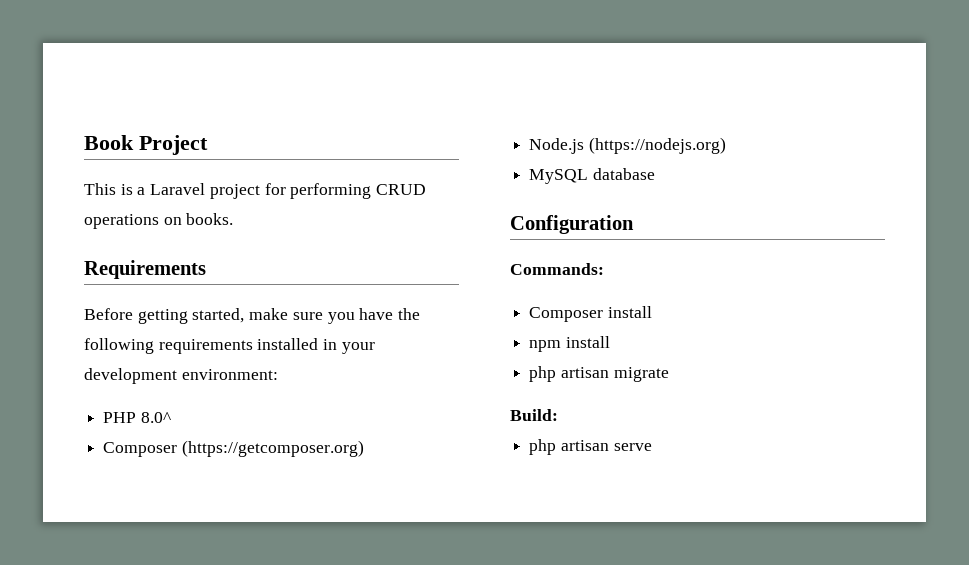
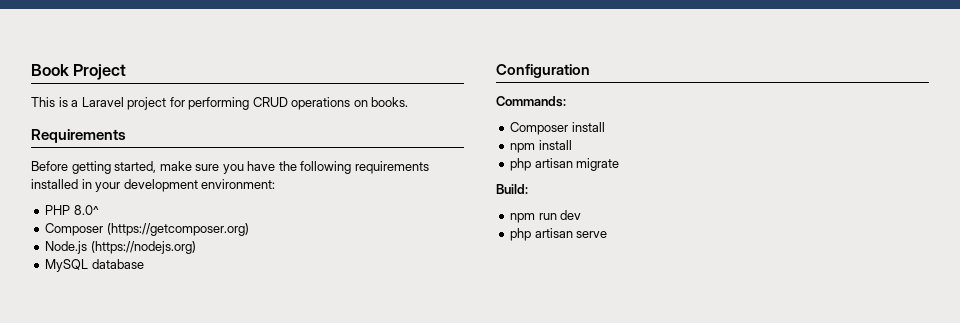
(558, 415) none -> [510,210,582,223] // npm run dev

